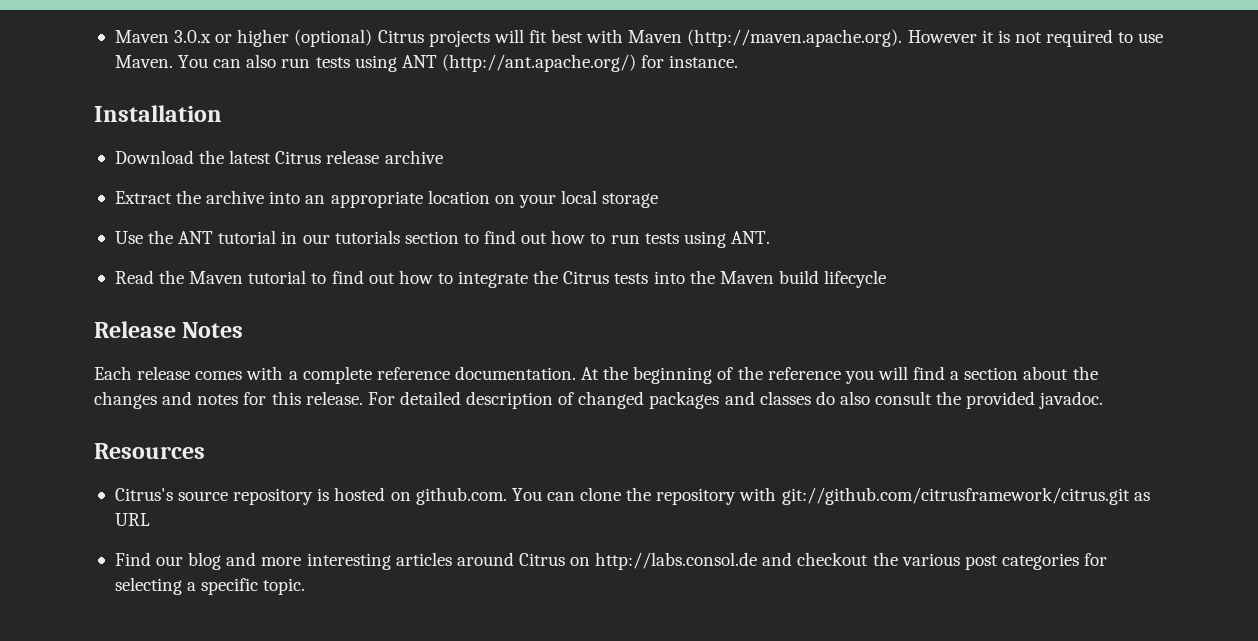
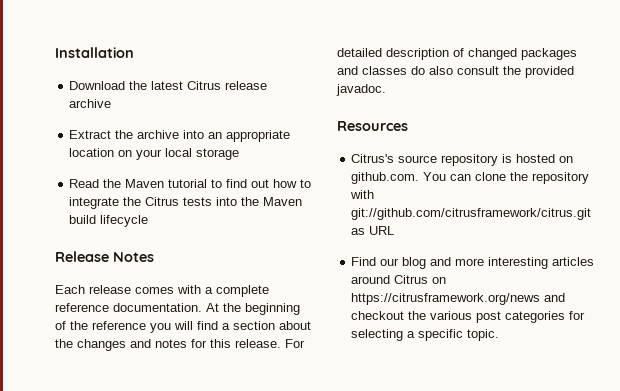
[114,29,1164,47] [114,54,739,72] Maven 3.0.x or higher (optional) Citrus projects will fit best with Maven (http://maven.apache.org). However it is not required to use Maven. You can also run tests using ANT (http://ant.apache.org/) for instance. // -> (55, 52) none
[114,230,770,248] // Use the ANT tutorial in our tutorials section to find out how to run tests using ANT. -> (240, 154) none
[595,552,758,570] http://labs.consol.de -> [351,293,541,305] https://citrusframework.org/news

